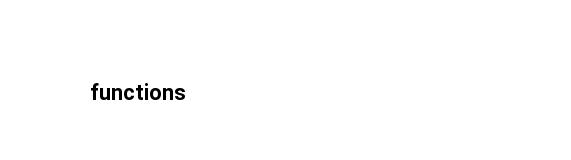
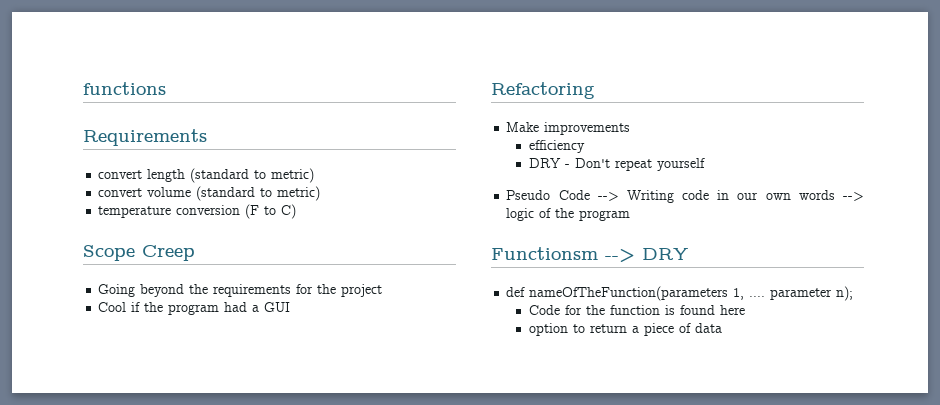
(186, 91) none -> [83,129,207,146] [98,168,315,183] [98,186,321,201] [98,204,297,219] [83,245,195,261] [98,284,383,297] [98,302,291,315] [491,82,595,99] [506,122,631,135] [528,140,585,153] [528,158,705,171] [506,190,865,203] [506,208,631,221] [491,247,688,263] [506,286,854,301] [528,305,745,315] [528,323,722,336] // Requirements // convert length (standard to metric) // convert volume (standard to metric) // temperature conversion (F to C) // Scope Creep // Going beyond the requirements for the project // Cool if the program had a GUI // Refactoring // Make improvements // efficiency // DRY - Don't repeat yourself // Pseudo Code --> Writing code in our own words --> logic of the program // Functionsm --> DRY // def nameOfTheFunction(parameters 1, .... parameter n); // Code for the function is found here // option to return a piece of data

